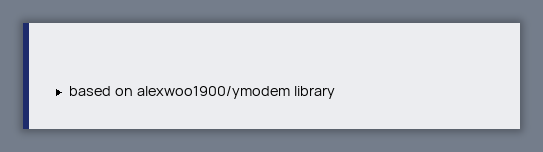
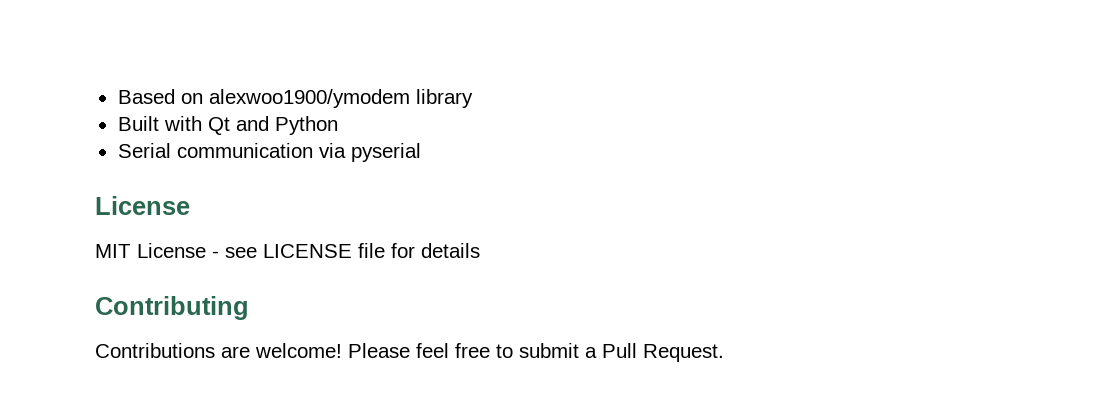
[68,86,111,96] based -> [117,89,175,104] Based
(335, 92) none -> [117,116,338,135] [117,143,421,162] [95,196,190,215] [95,243,480,258] [95,296,249,320] [95,343,724,362] // Built with Qt and Python // Serial communication via pyserial // License // MIT License - see LICENSE file for details // Contributing // Contributions are welcome! Please feel free to submit a Pull Request.

